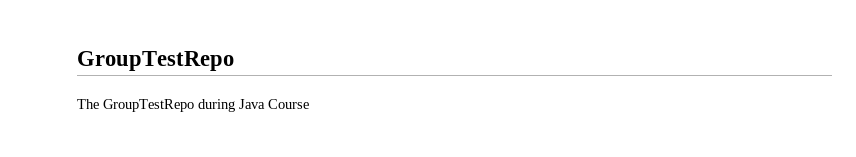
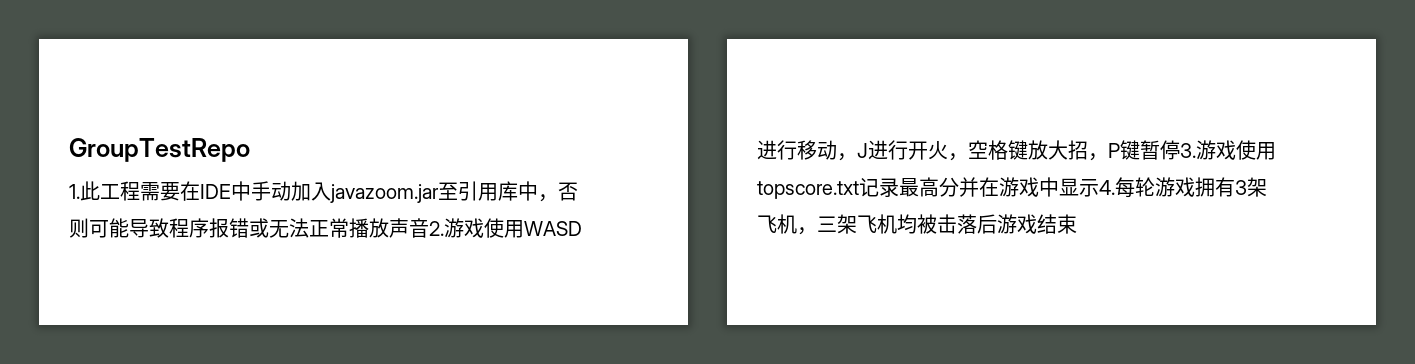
[77,99,309,112] The GroupTestRepo during Java Course -> [69,181,578,203] [69,218,582,238] [757,140,1276,161] [757,177,1267,199] [757,214,1077,235] 1.此工程需要在IDE中手动加入javazoom.jar至引用库中，否则可能导致程序报错或无法正常播放声音2.游戏使用WASD进行移动，J进行开火，空格键放大招，P键暂停3.游戏使用topscore.txt记录最高分并在游戏中显示4.每轮游戏拥有3架飞机，三架飞机均被击落后游戏结束

